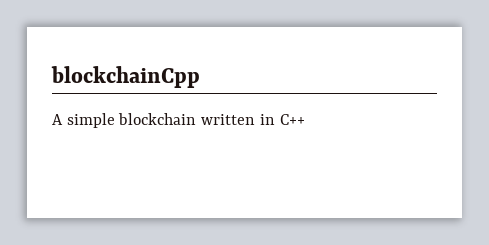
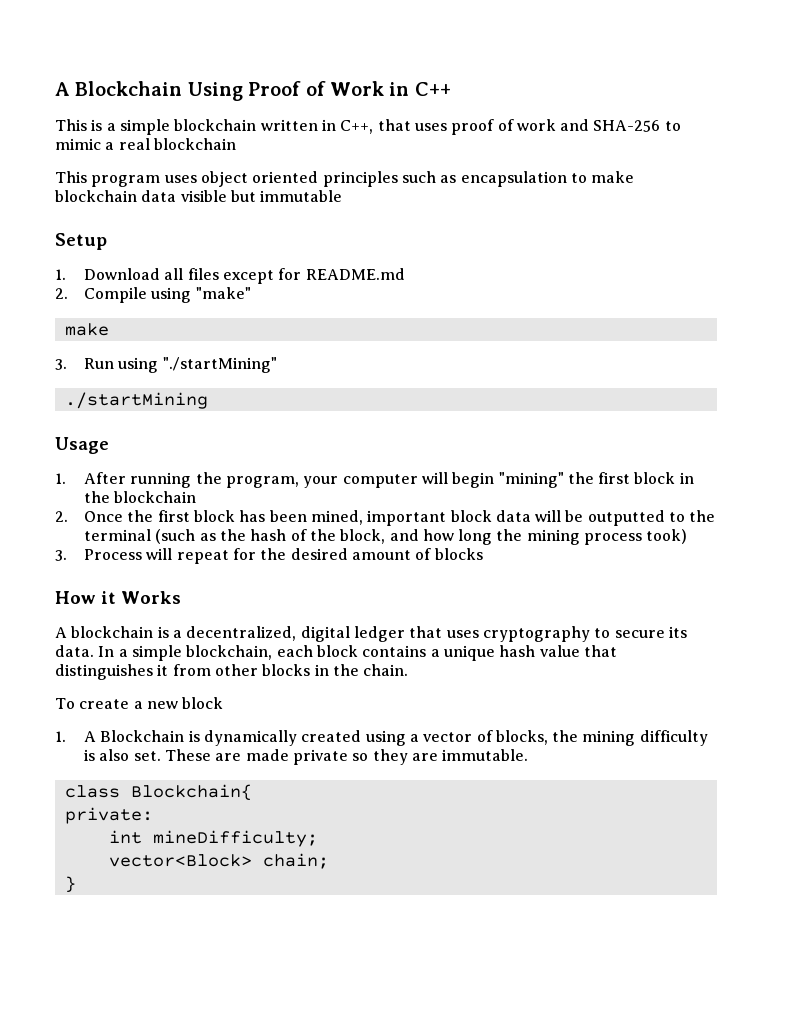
[51,66,200,88] [52,113,305,128] blockchainCpp // A simple blockchain written in C++ -> [55,81,451,101] [55,119,681,135] [55,138,236,150] [55,171,635,187] [55,190,343,202] [55,233,107,250] [55,268,405,284] [55,287,251,303] [64,323,109,336] [55,357,277,373] [64,392,208,409] [55,437,109,454] [55,472,694,488] [83,491,197,503] [55,510,716,526] [83,529,688,545] [55,548,483,564] [55,591,181,604] [55,626,687,642] [55,645,617,661] [55,664,409,680] [55,697,224,709] [55,730,708,746] [83,749,529,765] [64,784,252,801] [64,807,153,824] [108,830,318,847] [108,853,329,869] [64,876,76,893] A Blockchain Using Proof of Work in C++ // This is a simple blockchain written in C++, that uses proof of work and SHA-256 to mimic a real blockchain // This program uses object oriented principles such as encapsulation to make blockchain data visible but immutable // Setup // 1. Download all files except for README.md // 2. Compile using "make" // make // 3. Run using "./startMining" // ./startMining // Usage // 1. After running the program, your computer will begin "mining" the first block in the blockchain // 2. Once the first block has been mined, important block data will be outputted to the terminal (such as the hash of the block, and how long the mining process took) // 3. Process will repeat for the desired amount of blocks // How it Works // A blockchain is a decentralized, digital ledger that uses cryptography to secure its data. In a simple blockchain, each block contains a unique hash value that distinguishes it from other blocks in the chain. // To create a new block // 1. A Blockchain is dynamically created using a vector of blocks, the mining difficulty is also set. These are made private so they are immutable. // class Blockchain{ // private: // int mineDifficulty; // vector<Block> chain; // }

